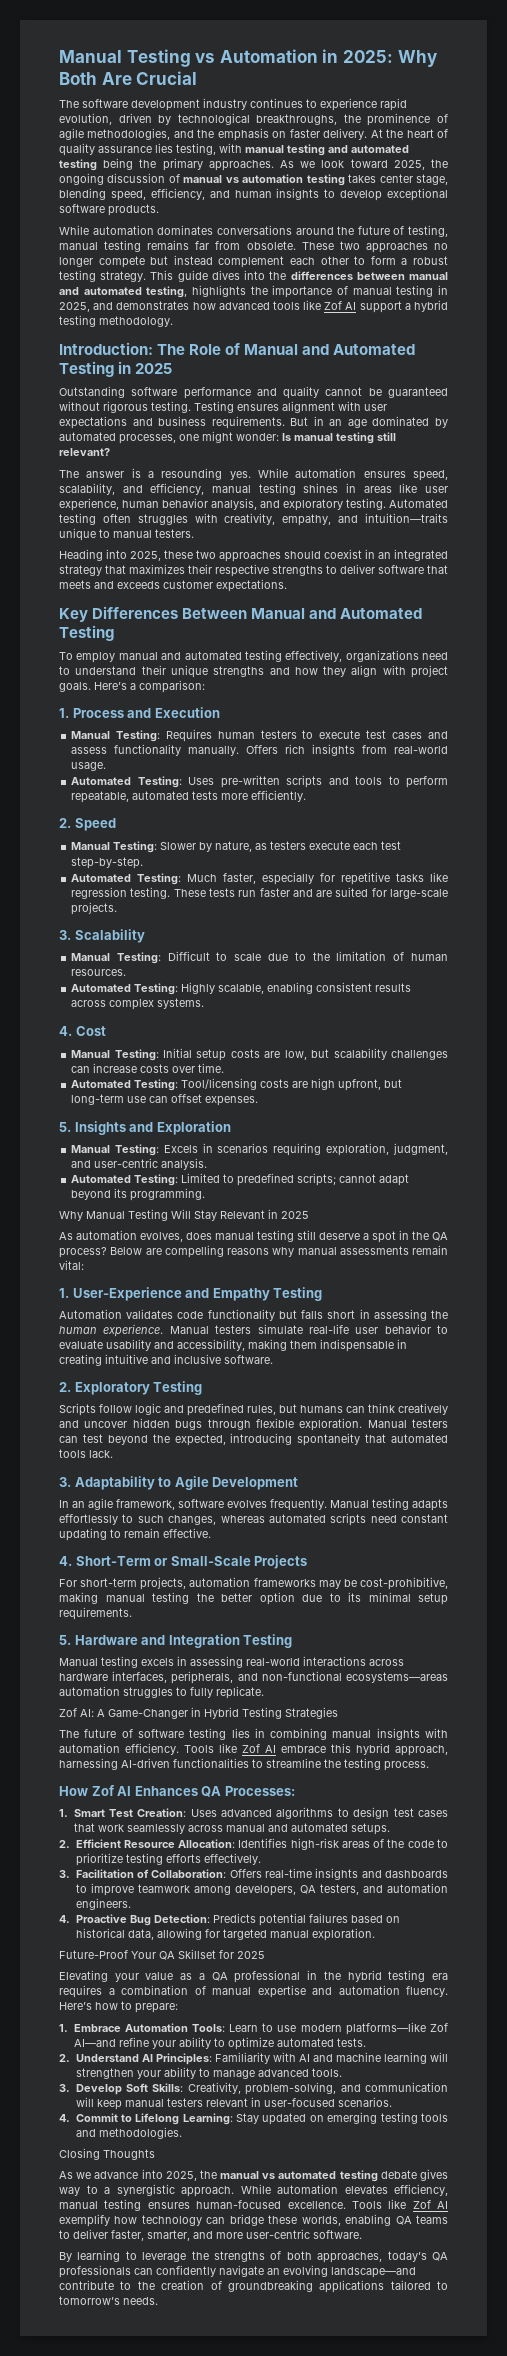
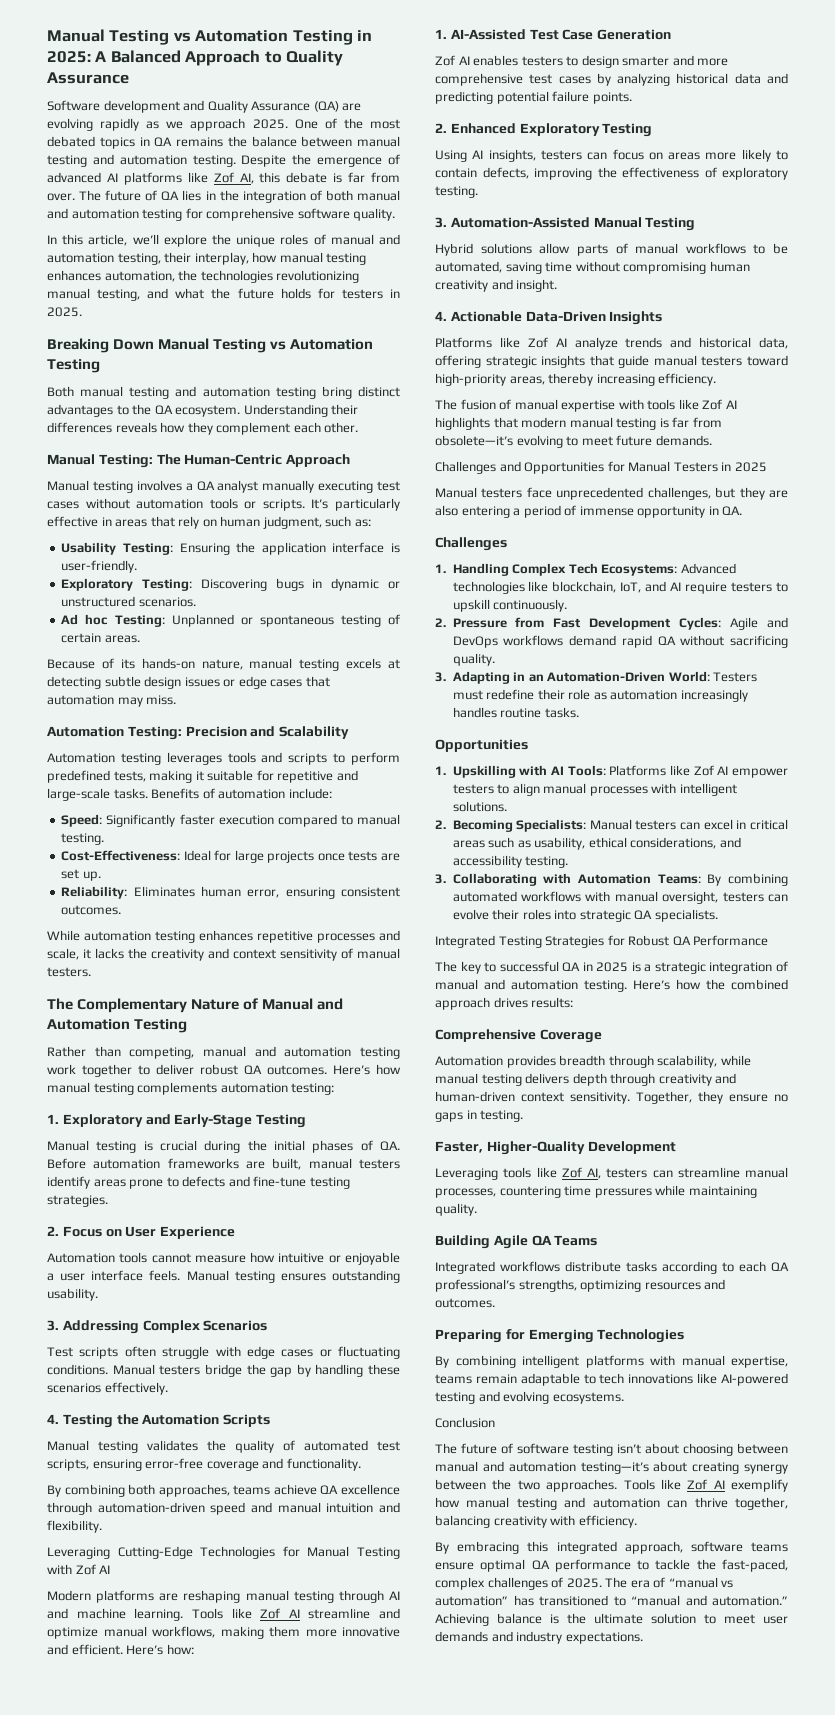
[59,49,318,67] Manual Testing vs Automation -> [47,29,353,45] Manual Testing vs Automation Testing
[397,50,437,67] [59,71,198,85] [59,98,407,111] [59,113,448,126] [59,128,448,141] [59,143,409,156] [59,158,448,171] [59,173,449,186] [59,188,448,201] [59,204,159,216] [59,225,448,237] [59,240,448,253] [59,255,449,268] [59,270,449,282] [59,285,449,298] [59,300,449,313] [59,315,173,327] [59,342,416,355] [59,361,173,377] [59,386,448,399] [59,401,387,413] [59,416,448,429] [59,431,396,444] [59,448,110,456] [59,468,448,481] [59,483,448,495] [59,498,448,511] [59,513,448,526] [59,528,194,541] [59,549,448,562] [59,564,448,577] [59,579,287,592] [59,606,423,622] [59,625,114,641] [59,650,448,663] [59,665,449,678] [59,680,205,693] [59,707,220,718] [71,729,448,742] [71,744,448,756] [71,762,107,771] [71,775,449,788] [71,790,307,803] [59,818,116,831] [71,841,402,853] [71,857,144,869] [71,872,449,885] [71,887,448,899] [71,902,118,915] [59,929,145,943] [71,951,449,964] [71,969,127,976] [71,982,412,995] [71,998,205,1010] [59,1026,106,1036] [71,1048,448,1061] [71,1063,225,1073] [71,1078,403,1091] [71,1094,259,1106] [59,1121,231,1135] [71,1143,448,1156] [71,1158,208,1170] [71,1173,410,1186] [71,1188,206,1201] [59,1209,309,1221] [59,1230,448,1243] [59,1245,448,1258] [59,1260,84,1270] [59,1287,323,1301] [59,1309,449,1321] [59,1324,448,1337] [59,1339,407,1352] [59,1354,273,1366] [59,1381,203,1395] [59,1403,448,1416] [59,1418,448,1431] [59,1433,448,1446] [59,1449,113,1458] [59,1476,299,1490] [59,1498,448,1511] [59,1513,448,1526] [59,1528,211,1541] [59,1555,308,1569] [59,1577,449,1590] [59,1592,448,1605] [59,1607,132,1620] [59,1634,293,1648] [59,1656,404,1668] [59,1671,448,1684] [59,1686,264,1699] [59,1707,338,1719] Why Both Are Crucial // The software development industry continues to experience rapid evolution, driven by technological breakthroughs, the prominence of agile methodologies, and the emphasis on faster delivery. At the heart of quality assurance lies testing, with manual testing and automated testing being the primary approaches. As we look toward 2025, the ongoing discussion of manual vs automation testing takes center stage, blending speed, efficiency, and human insights to develop exceptional software products. // While automation dominates conversations around the future of testing, manual testing remains far from obsolete. These two approaches no longer compete but instead complement each other to form a robust testing strategy. This guide dives into the differences between manual and automated testing, highlights the importance of manual testing in 2025, and demonstrates how advanced tools like Zof AI support a hybrid testing methodology. // Introduction: The Role of Manual and Automated Testing in 2025 // Outstanding software performance and quality cannot be guaranteed without rigorous testing. Testing ensures alignment with user expectations and business requirements. But in an age dominated by automated processes, one might wonder: Is manual testing still relevant? // The answer is a resounding yes. While automation ensures speed, scalability, and efficiency, manual testing shines in areas like user experience, human behavior analysis, and exploratory testing. Automated testing often struggles with creativity, empathy, and intuition—traits unique to manual testers. // Heading into 2025, these two approaches should coexist in an integrated strategy that maximizes their respective strengths to deliver software that meets and exceeds customer expectations. // Key Differences Between Manual and Automated Testing // To employ manual and automated testing effectively, organizations need to understand their unique strengths and how they align with project goals. Here’s a comparison: // 1. Process and Execution // Manual Testing: Requires human testers to execute test cases and assess functionality manually. Offers rich insights from real-world usage. // Automated Testing: Uses pre-written scripts and tools to perform repeatable, automated tests more efficiently. // 2. Speed // Manual Testing: Slower by nature, as testers execute each test step-by-step. // Automated Testing: Much faster, especially for repetitive tasks like regression testing. These tests run faster and are suited for large-scale projects. // 3. Scalability // Manual Testing: Difficult to scale due to the limitation of human resources. // Automated Testing: Highly scalable, enabling consistent results across complex systems. // 4. Cost // Manual Testing: Initial setup costs are low, but scalability challenges can increase costs over time. // Automated Testing: Tool/licensing costs are high upfront, but long-term use can offset expenses. // 5. Insights and Exploration // Manual Testing: Excels in scenarios requiring exploration, judgment, and user-centric analysis. // Automated Testing: Limited to predefined scripts; cannot adapt beyond its programming. // Why Manual Testing Will Stay Relevant in 2025 // As automation evolves, does manual testing still deserve a spot in the QA process? Below are compelling reasons why manual assessments remain vital: // 1. User-Experience and Empathy Testing // Automation validates code functionality but falls short in assessing the human experience. Manual testers simulate real-life user behavior to evaluate usability and accessibility, making them indispensable in creating intuitive and inclusive software. // 2. Exploratory Testing // Scripts follow logic and predefined rules, but humans can think creatively and uncover hidden bugs through flexible exploration. Manual testers can test beyond the expected, introducing spontaneity that automated tools lack. // 3. Adaptability to Agile Development // In an agile framework, software evolves frequently. Manual testing adapts effortlessly to such changes, whereas automated scripts need constant updating to remain effective. // 4. Short-Term or Small-Scale Projects // For short-term projects, automation frameworks may be cost-prohibitive, making manual testing the better option due to its minimal setup requirements. // 5. Hardware and Integration Testing // Manual testing excels in assessing real-world interactions across hardware interfaces, peripherals, and non-functional ecosystems—areas automation struggles to fully replicate. // Zof AI: A Game-Changer in Hybrid Testing Strategies -> [95,50,344,66] [47,72,129,84] [47,100,362,113] [47,118,400,131] [47,136,400,149] [47,154,400,167] [47,172,400,185] [47,190,400,203] [47,208,396,221] [47,234,400,247] [47,252,367,265] [47,270,360,283] [47,288,400,301] [47,307,82,317] [47,338,374,353] [47,359,100,373] [47,386,400,399] [47,404,359,417] [47,422,359,435] [47,454,351,468] [47,480,400,493] [47,498,400,511] [47,516,371,529] [61,542,400,555] [61,560,138,573] [61,578,400,591] [61,596,196,607] [61,614,400,627] [61,633,140,643] [47,658,400,671] [47,676,330,689] [47,695,177,707] [47,726,350,740] [47,752,400,765] [47,770,358,783] [47,788,332,801] [61,814,400,827] [61,833,105,845] [61,850,400,863] [61,869,101,881] [61,886,400,899] [61,905,122,915] [47,930,400,943] [47,948,400,961] [47,967,91,977] [47,998,344,1013] [47,1019,188,1033] [47,1046,400,1059] [47,1064,401,1077] [47,1082,335,1095] [47,1114,307,1128] [47,1140,400,1153] [47,1158,400,1170] [47,1176,350,1189] [47,1195,108,1207] [47,1226,236,1239] [47,1252,400,1265] [47,1270,401,1283] [47,1288,98,1301] [47,1320,268,1334] [47,1346,400,1359] [47,1364,400,1377] [47,1382,168,1395] [47,1414,271,1428] [47,1440,400,1453] [47,1458,361,1471] [47,1484,400,1497] [47,1502,400,1515] [47,1520,102,1533] [47,1546,400,1559] [47,1564,111,1575] [47,1590,400,1603] [47,1608,400,1621] [47,1626,400,1639] [47,1644,194,1655] [435,29,672,40] [435,55,729,68] [435,73,788,86] [435,91,632,104] [435,123,653,137] [435,149,788,162] [435,167,788,180] [435,186,478,198] [435,217,696,231] [435,243,788,256] [435,261,750,274] [435,279,558,292] [435,311,663,325] [435,337,788,350] [435,355,788,368] [435,373,717,386] [435,399,737,412] [435,417,722,430] [435,435,712,448] [435,461,767,474] [435,487,788,500] [435,505,743,518] [435,537,507,551] [435,563,736,576] [452,581,788,594] [452,599,568,612] [435,617,788,630] [452,635,788,648] [452,653,495,666] [435,671,758,684] [452,689,748,702] [452,707,579,718] [435,739,528,752] [435,765,788,778] [452,783,737,796] [452,801,507,812] [435,819,788,832] [452,837,741,850] [452,855,569,868] [435,873,788,886] [452,891,788,904] [452,909,718,922] [435,935,769,948] [435,961,788,974] [435,979,788,992] [435,997,574,1010] [435,1029,602,1043] [435,1055,751,1068] [435,1073,737,1086] [435,1091,788,1104] [435,1110,524,1122] [435,1141,676,1155] [435,1167,788,1180] [435,1185,757,1198] [435,1203,477,1216] [435,1235,598,1249] [435,1261,789,1274] [435,1279,726,1292] [435,1298,495,1308] [435,1329,685,1343] [435,1355,788,1368] [435,1373,788,1386] [435,1391,624,1404] [435,1417,495,1428] A Balanced Approach to Quality Assurance // Software development and Quality Assurance (QA) are evolving rapidly as we approach 2025. One of the most debated topics in QA remains the balance between manual testing and automation testing. Despite the emergence of advanced AI platforms like Zof AI, this debate is far from over. The future of QA lies in the integration of both manual and automation testing for comprehensive software quality. // In this article, we’ll explore the unique roles of manual and automation testing, their interplay, how manual testing enhances automation, the technologies revolutionizing manual testing, and what the future holds for testers in 2025. // Breaking Down Manual Testing vs Automation Testing // Both manual testing and automation testing bring distinct advantages to the QA ecosystem. Understanding their differences reveals how they complement each other. // Manual Testing: The Human-Centric Approach // Manual testing involves a QA analyst manually executing test cases without automation tools or scripts. It’s particularly effective in areas that rely on human judgment, such as: // Usability Testing: Ensuring the application interface is user-friendly. // Exploratory Testing: Discovering bugs in dynamic or unstructured scenarios. // Ad hoc Testing: Unplanned or spontaneous testing of certain areas. // Because of its hands-on nature, manual testing excels at detecting subtle design issues or edge cases that automation may miss. // Automation Testing: Precision and Scalability // Automation testing leverages tools and scripts to perform predefined tests, making it suitable for repetitive and large-scale tasks. Benefits of automation include: // Speed: Significantly faster execution compared to manual testing. // Cost-Effectiveness: Ideal for large projects once tests are set up. // Reliability: Eliminates human error, ensuring consistent outcomes. // While automation testing enhances repetitive processes and scale, it lacks the creativity and context sensitivity of manual testers. // The Complementary Nature of Manual and Automation Testing // Rather than competing, manual and automation testing work together to deliver robust QA outcomes. Here’s how manual testing complements automation testing: // 1. Exploratory and Early-Stage Testing // Manual testing is crucial during the initial phases of QA. Before automation frameworks are built, manual testers identify areas prone to defects and fine-tune testing strategies. // 2. Focus on User Experience // Automation tools cannot measure how intuitive or enjoyable a user interface feels. Manual testing ensures outstanding usability. // 3. Addressing Complex Scenarios // Test scripts often struggle with edge cases or fluctuating conditions. Manual testers bridge the gap by handling these scenarios effectively. // 4. Testing the Automation Scripts // Manual testing validates the quality of automated test scripts, ensuring error-free coverage and functionality. // By combining both approaches, teams achieve QA excellence through automation-driven speed and manual intuition and flexibility. // Leveraging Cutting-Edge Technologies for Manual Testing with Zof AI // Modern platforms are reshaping manual testing through AI and machine learning. Tools like Zof AI streamline and optimize manual workflows, making them more innovative and efficient. Here’s how: // 1. AI-Assisted Test Case Generation // Zof AI enables testers to design smarter and more comprehensive test cases by analyzing historical data and predicting potential failure points. // 2. Enhanced Exploratory Testing // Using AI insights, testers can focus on areas more likely to contain defects, improving the effectiveness of exploratory testing. // 3. Automation-Assisted Manual Testing // Hybrid solutions allow parts of manual workflows to be automated, saving time without compromising human creativity and insight. // 4. Actionable Data-Driven Insights // Platforms like Zof AI analyze trends and historical data, offering strategic insights that guide manual testers toward high-priority areas, thereby increasing efficiency. // The fusion of manual expertise with tools like Zof AI highlights that modern manual testing is far from obsolete—it’s evolving to meet future demands. // Challenges and Opportunities for Manual Testers in 2025 // Manual testers face unprecedented challenges, but they are also entering a period of immense opportunity in QA. // Challenges // 1. Handling Complex Tech Ecosystems: Advanced technologies like blockchain, IoT, and AI require testers to upskill continuously. // 2. Pressure from Fast Development Cycles: Agile and DevOps workflows demand rapid QA without sacrificing quality. // 3. Adapting in an Automation-Driven World: Testers must redefine their role as automation increasingly handles routine tasks. // Opportunities // 1. Upskilling with AI Tools: Platforms like Zof AI empower testers to align manual processes with intelligent solutions. // 2. Becoming Specialists: Manual testers can excel in critical areas such as usability, ethical considerations, and accessibility testing. // 3. Collaborating with Automation Teams: By combining automated workflows with manual oversight, testers can evolve their roles into strategic QA specialists. // Integrated Testing Strategies for Robust QA Performance // The key to successful QA in 2025 is a strategic integration of manual and automation testing. Here’s how the combined approach drives results: // Comprehensive Coverage // Automation provides breadth through scalability, while manual testing delivers depth through creativity and human-driven context sensitivity. Together, they ensure no gaps in testing. // Faster, Higher-Quality Development // Leveraging tools like Zof AI, testers can streamline manual processes, countering time pressures while maintaining quality. // Building Agile QA Teams // Integrated workflows distribute tasks according to each QA professional’s strengths, optimizing resources and outcomes. // Preparing for Emerging Technologies // By combining intelligent platforms with manual expertise, teams remain adaptable to tech innovations like AI-powered testing and evolving ecosystems. // Conclusion
[231,1728,449,1740] [59,1743,448,1756] [59,1758,429,1771] [59,1785,295,1797] [59,1807,449,1819] [73,1823,390,1835] [59,1838,448,1850] [75,1853,261,1866] [59,1868,448,1880] [75,1883,448,1896] [75,1898,131,1910] [59,1913,400,1926] [75,1928,375,1941] [59,1949,265,1960] [59,1970,448,1983] [59,1985,448,1998] [59,2001,178,2013] [59,2022,448,2035] [73,2037,366,2050] [59,2052,448,2065] [75,2067,342,2079] [59,2082,448,2095] [75,2097,392,2110] [59,2112,449,2125] [75,2127,182,2139] [59,2148,155,2160] [59,2169,449,2182] [59,2184,448,2197] [59,2199,346,2211] lies in combining manual insights with automation efficiency. Tools like Zof AI embrace this hybrid approach, harnessing AI-driven functionalities to streamline the testing process. // How Zof AI Enhances QA Processes: // 1. Smart Test Creation: Uses advanced algorithms to design test cases that work seamlessly across manual and automated setups. // 2. Efficient Resource Allocation: Identifies high-risk areas of the code to prioritize testing efforts effectively. // 3. Facilitation of Collaboration: Offers real-time insights and dashboards to improve teamwork among developers, QA testers, and automation engineers. // 4. Proactive Bug Detection: Predicts potential failures based on historical data, allowing for targeted manual exploration. // Future-Proof Your QA Skillset for 2025 // Elevating your value as a QA professional in the hybrid testing era requires a combination of manual expertise and automation fluency. Here’s how to prepare: // 1. Embrace Automation Tools: Learn to use modern platforms—like Zof AI—and refine your ability to optimize automated tests. // 2. Understand AI Principles: Familiarity with AI and machine learning will strengthen your ability to manage advanced tools. // 3. Develop Soft Skills: Creativity, problem-solving, and communication will keep manual testers relevant in user-focused scenarios. // 4. Commit to Lifelong Learning: Stay updated on emerging testing tools and methodologies. // Closing Thoughts // As we advance into 2025, the manual vs automated testing debate gives way to a synergistic approach. While automation elevates efficiency, manual testing ensures human-focused excellence. -> [617,1443,788,1456] [435,1461,788,1474] [435,1479,618,1492] isn’t about choosing between manual and automation testing—it’s about creating synergy between the two approaches.
[141,2214,449,2226] [59,2229,362,2241] [59,2250,448,2263] [59,2265,416,2278] [59,2280,448,2293] [59,2296,158,2305] technology can bridge these worlds, enabling QA teams to deliver faster, smarter, and more user-centric software. // By learning to leverage the strengths of both approaches, today’s QA professionals can confidently navigate an evolving landscape—and contribute to the creation of groundbreaking applications tailored to tomorrow’s needs. -> [466,1497,788,1510] [435,1515,637,1528] [435,1541,788,1554] [435,1559,788,1572] [435,1577,734,1590] [435,1595,788,1606] [435,1613,788,1626] [435,1631,643,1644] manual testing and automation can thrive together, balancing creativity with efficiency. // By embracing this integrated approach, software teams ensure optimal QA performance to tackle the fast-paced, complex challenges of 2025. The era of “manual vs automation” has transitioned to “manual and automation.” Achieving balance is the ultimate solution to meet user demands and industry expectations.

